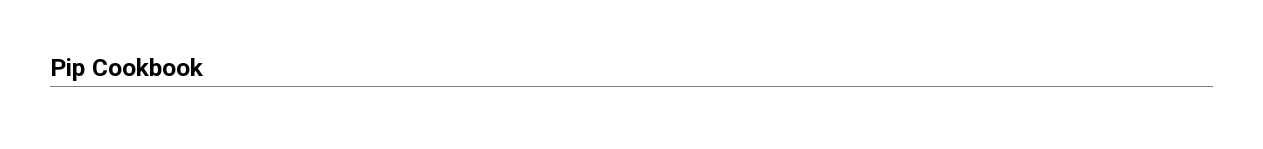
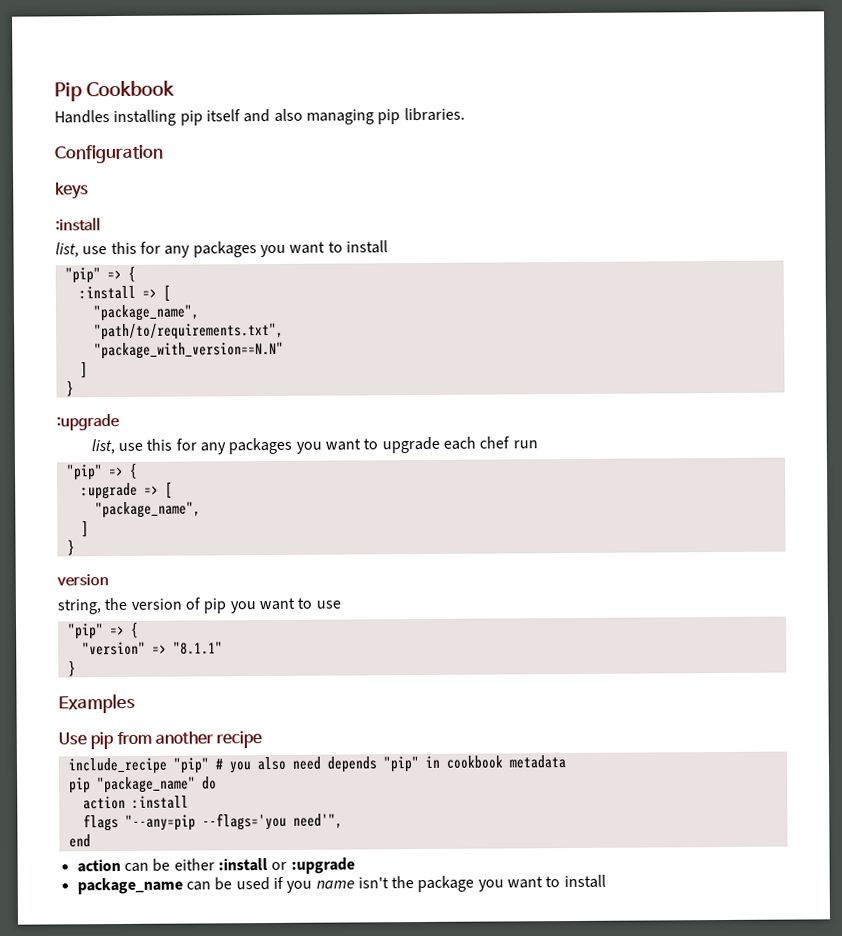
(204, 67) none -> [54,107,465,127] [54,144,163,164] [55,182,89,200] [55,217,101,232] [55,240,388,258] [64,265,136,284] [78,284,171,302] [92,304,200,322] [93,322,284,341] [93,341,284,360] [79,361,88,379] [65,380,74,397] [56,413,120,431] [90,436,538,455] [65,462,138,481] [80,481,173,500] [94,501,201,519] [80,520,89,538] [66,539,75,556] [56,574,109,587] [57,597,341,615] [67,621,139,640] [81,641,223,656] [67,660,76,677] [58,693,135,714] [58,731,263,750] [67,755,566,775] [68,776,217,794] [82,795,189,810] [82,812,343,832] [68,834,91,848] [76,857,355,874] [76,874,606,895] // Handles installing pip itself and also managing pip libraries. // Configuration // keys // :install // list, use this for any packages you want to install // "pip" => { // :install => [ // "package_name", // "path/to/requirements.txt", // "package_with_version==N.N" // ] // } // :upgrade // list, use this for any packages you want to upgrade each chef run // "pip" => { // :upgrade => [ // "package_name", // ] // } // version // string, the version of pip you want to use // "pip" => { // "version" => "8.1.1" // } // Examples // Use pip from another recipe // include_recipe "pip" # you also need depends "pip" in cookbook metadata // pip "package_name" do // action :install // flags "--any=pip --flags='you need'", // end // action can be either :install or :upgrade // package_name can be used if you name isn't the package you want to install

